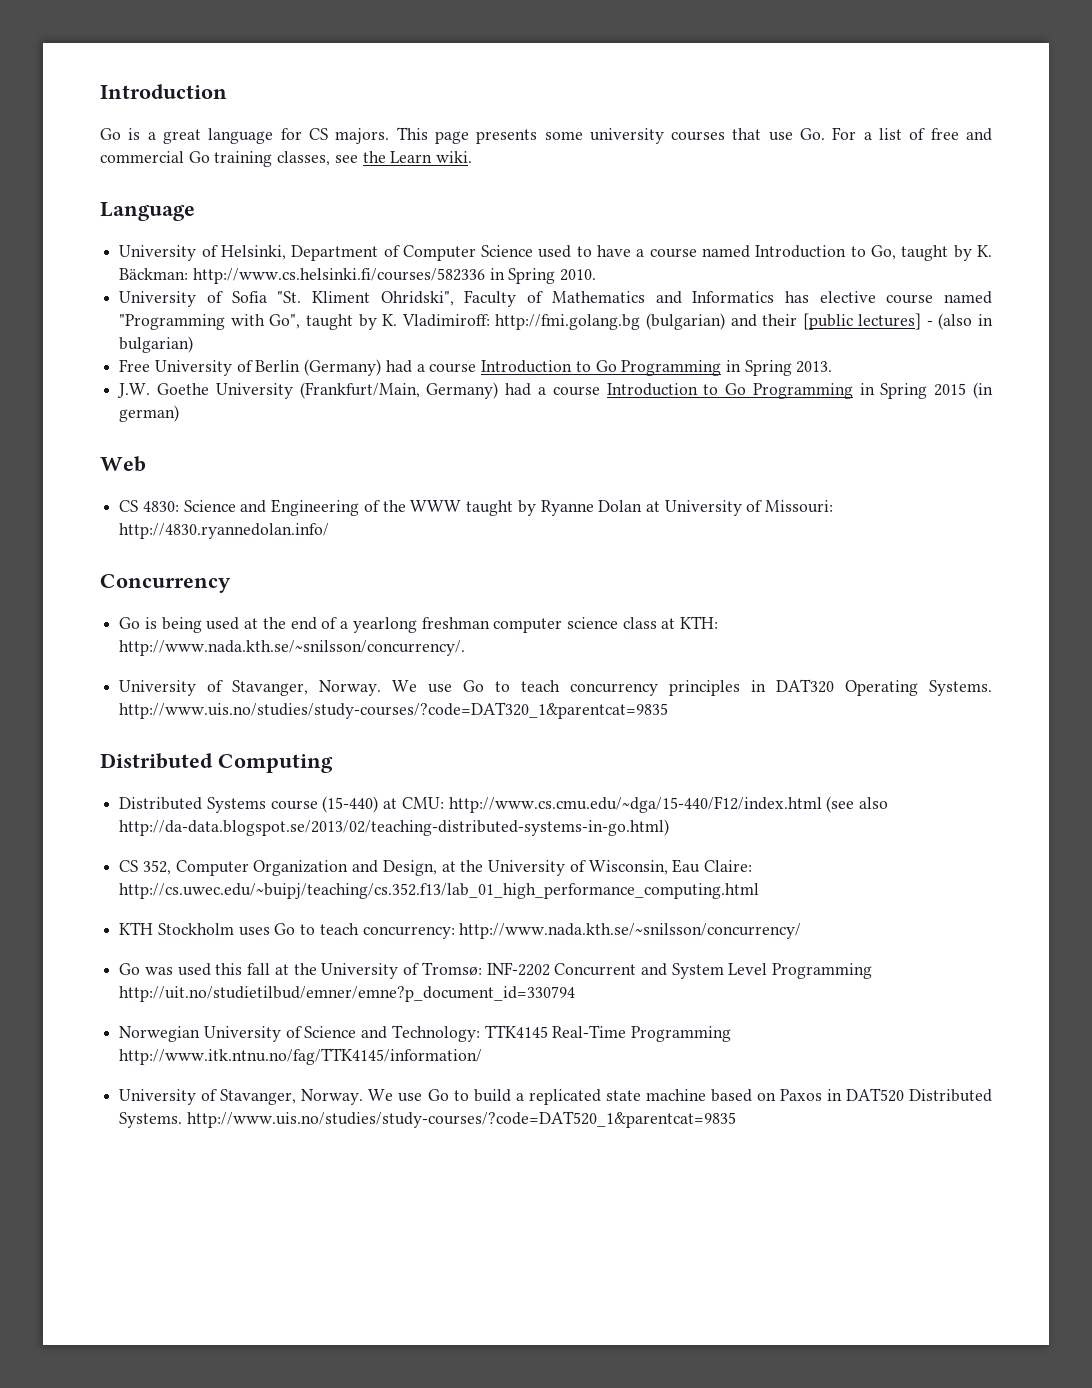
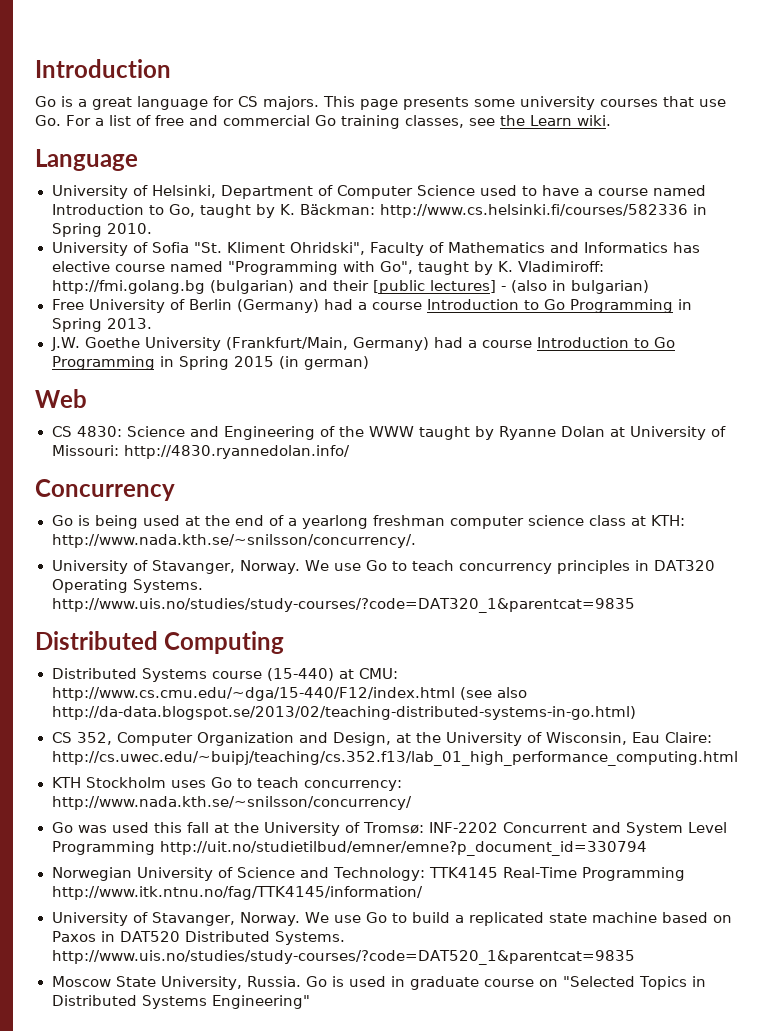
(736, 1119) none -> [51,976,707,990] [51,995,310,1009] // Moscow State University, Russia. Go is used in graduate course on "Selected Topics in Distributed Systems Engineering"

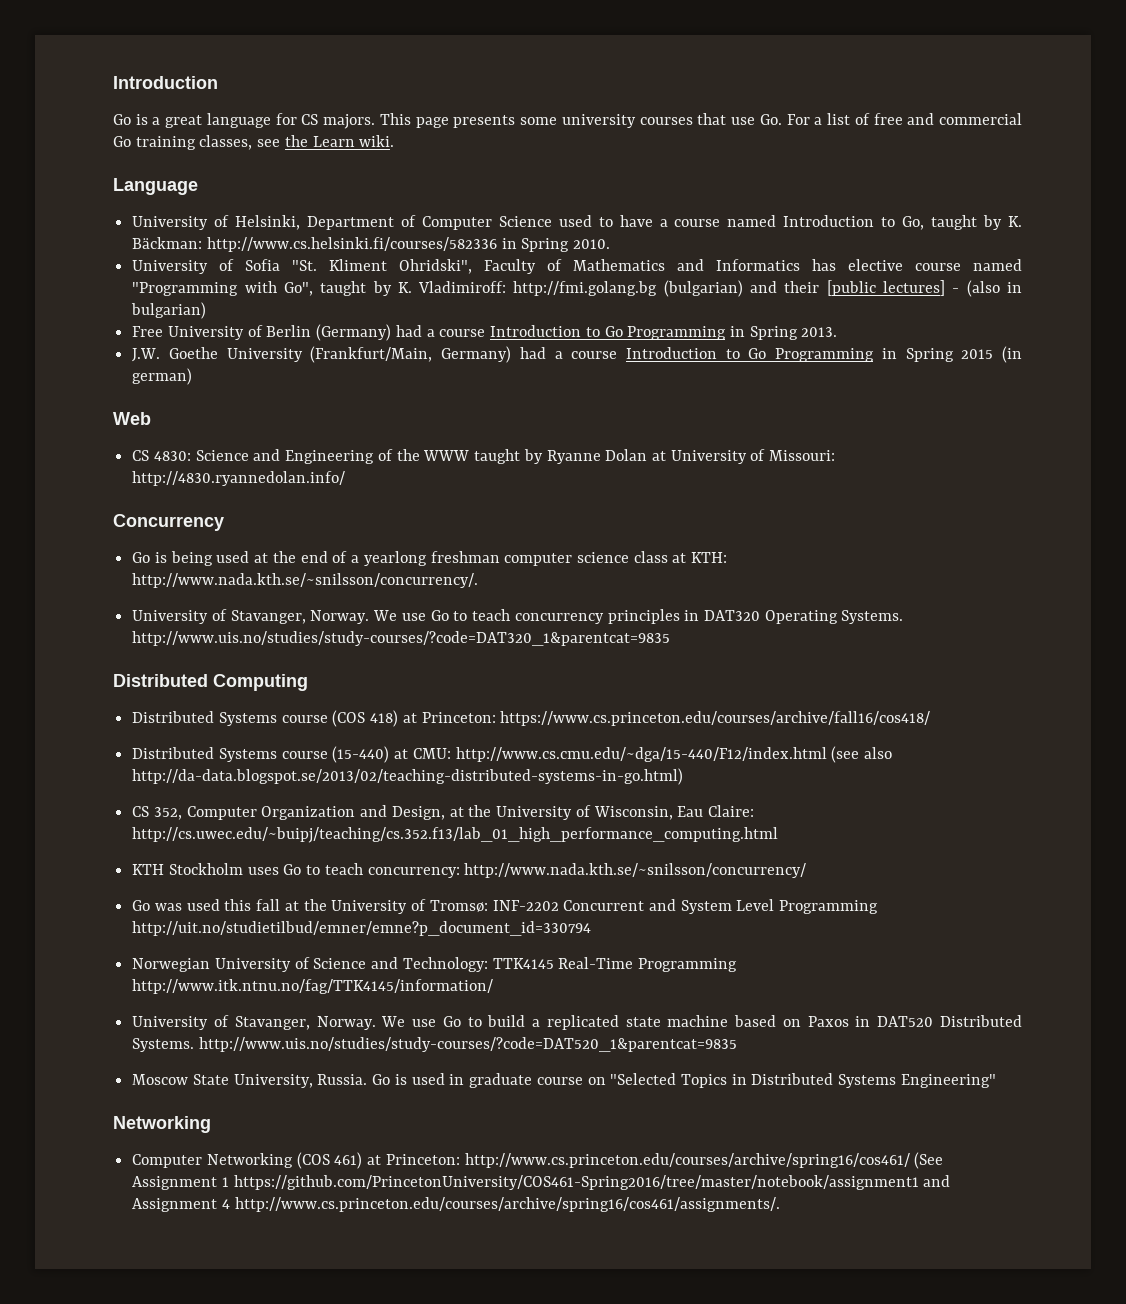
(285, 642) none -> [132,710,931,727] // Distributed Systems course (COS 418) at Princeton: https://www.cs.princeton.edu/courses/archive/fall16/cos418/
(310, 1002) none -> [113,1116,211,1133] [132,1152,944,1169] [132,1175,951,1190] [132,1197,780,1212] // Networking // Computer Networking (COS 461) at Princeton: http://www.cs.princeton.edu/courses/archive/spring16/cos461/ (See Assignment 1 https://github.com/PrincetonUniversity/COS461-Spring2016/tree/master/notebook/assignment1 and Assignment 4 http://www.cs.princeton.edu/courses/archive/spring16/cos461/assignments/.

